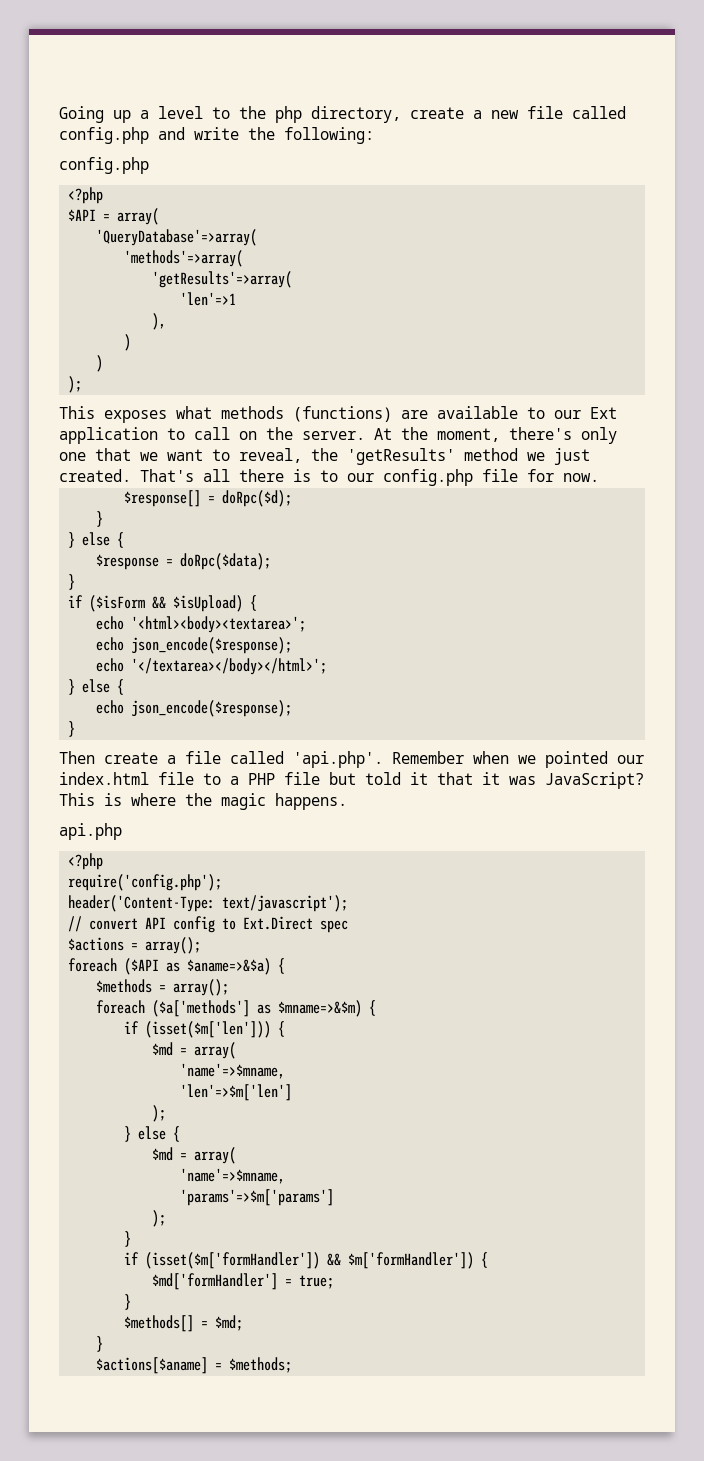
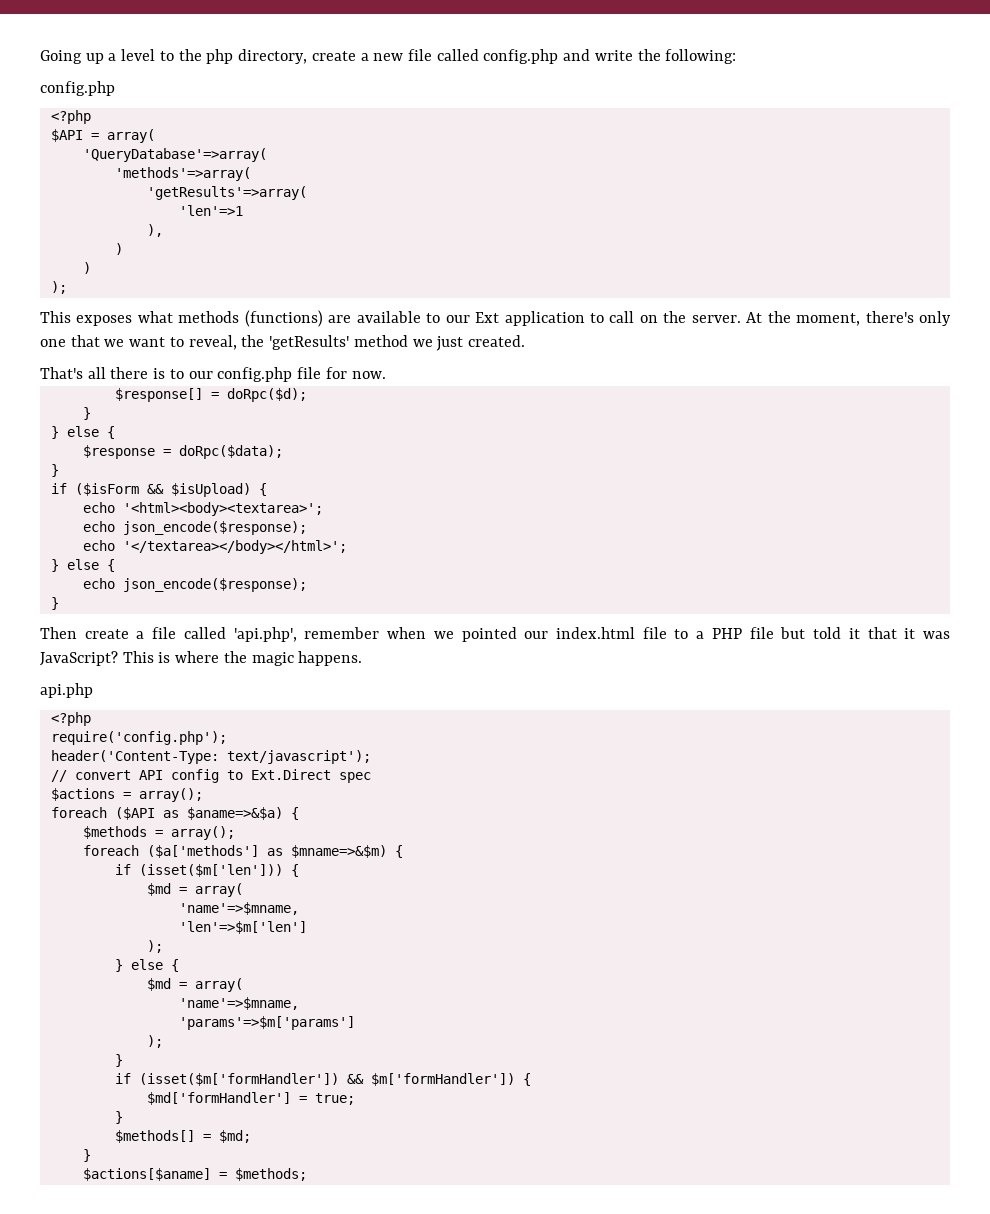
(131, 475) none -> (525, 341) //
[293,751,464,768] 'api.php'. Remember -> [233,627,380,642] 'api.php', remember

